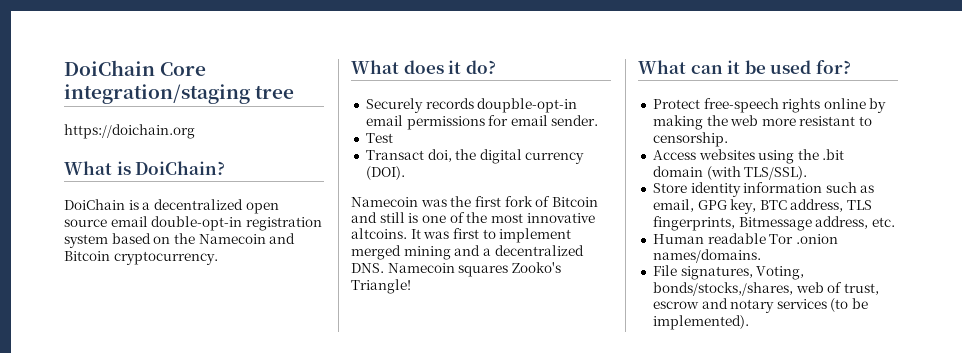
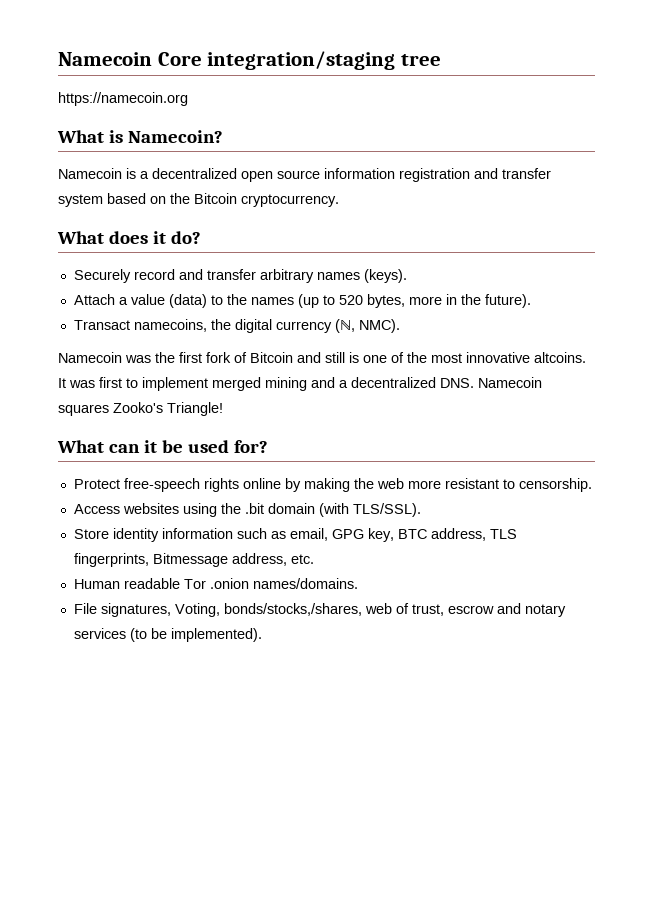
[64,60,155,76] DoiChain -> [58,52,152,66] Namecoin
[64,124,195,139] https://doichain.org -> [58,92,188,106] https://namecoin.org
[135,161,226,175] [64,199,125,210] DoiChain? // DoiChain -> [127,130,223,143] [58,168,122,179] Namecoin? // Namecoin
[110,216,322,231] email double-opt-in registration -> [324,168,551,182] information registration and transfer
[198,233,296,244] Namecoin and -> (190, 198) none
[425,98,578,113] [365,115,599,130] [365,133,393,143] records doupble-opt-in email permissions for email sender. // Test -> [133,269,407,283] [73,294,531,308] record and transfer arbitrary names (keys). // Attach a value (data) to the names (up to 520 bytes, more in the future).
[427,149,452,162] doi, -> [133,319,207,332] namecoins,
[365,166,405,180] (DOI). -> [334,319,400,333] (ℕ, NMC).

